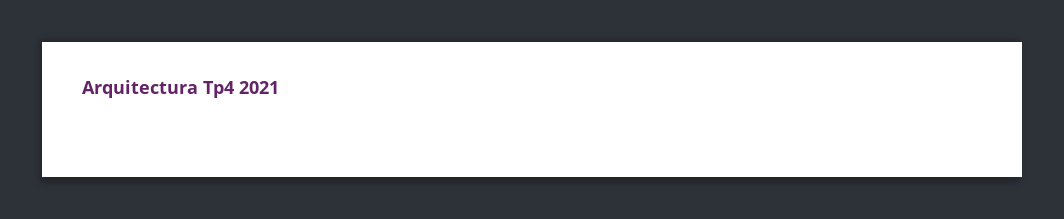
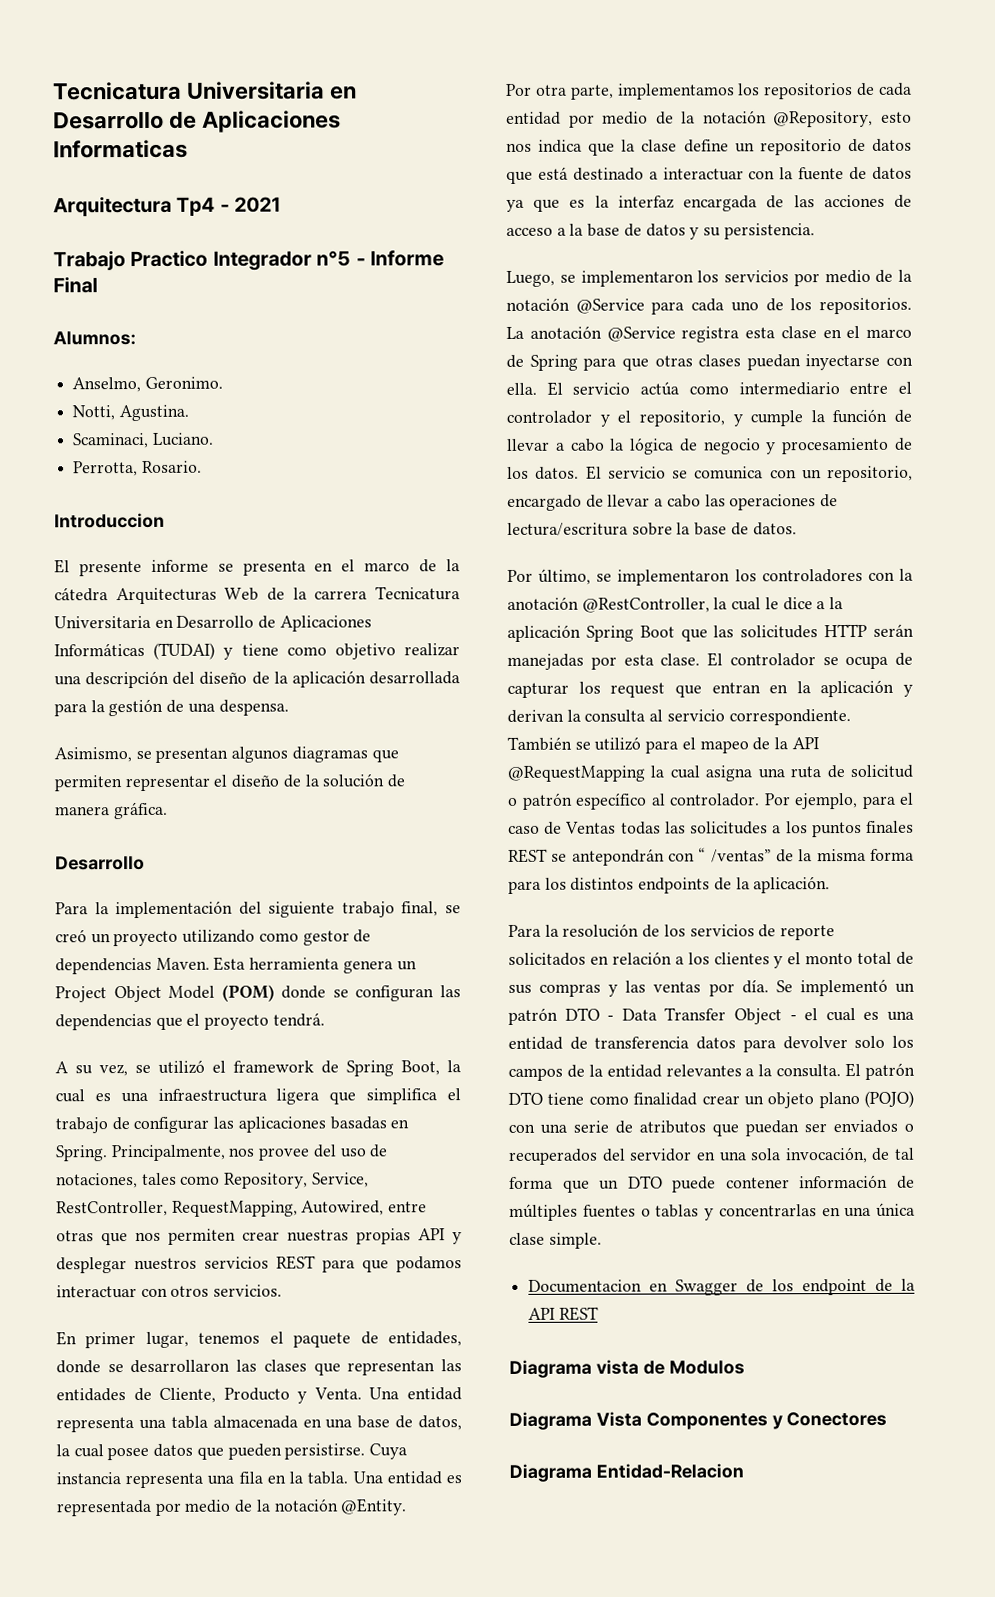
(82, 89) none -> [52,81,358,101] [53,110,342,133] [53,139,188,159] Tecnicatura Universitaria en Desarrollo de Aplicaciones Informaticas //
(234, 89) none -> [219,204,230,212] -
(279, 87) none -> [53,250,444,271] [53,277,98,294] [53,331,136,346] [72,376,223,393] [72,404,189,422] [72,432,214,449] [73,460,202,477] [54,512,165,529] [54,559,461,577] [54,586,460,605] [54,615,372,632] [54,642,460,660] [54,670,460,689] [54,698,289,717] [54,746,399,763] [54,773,406,792] [55,801,168,820] [55,855,145,871] [55,900,461,919] [55,929,372,947] [55,956,417,975] [55,984,461,1003] [55,1012,325,1031] [55,1059,461,1077] [55,1088,461,1105] [55,1116,410,1134] [55,1144,389,1162] [56,1172,369,1189] [56,1200,428,1217] [56,1228,462,1246] [56,1255,462,1274] [56,1284,283,1299] [56,1331,463,1349] [56,1359,463,1376] [56,1387,462,1404] [56,1415,462,1433] [56,1443,408,1461] [56,1471,463,1489] [56,1498,408,1517] [506,82,912,100] [506,110,912,128] [506,138,912,156] [506,166,913,184] [506,194,912,212] [506,223,815,240] [506,269,912,287] [506,297,912,315] [506,325,912,343] [506,353,913,371] [506,381,912,396] [506,408,912,427] [506,437,913,455] [507,465,913,483] [507,494,839,511] [507,522,797,536] [507,568,913,586] [507,596,844,613] [507,623,914,642] [507,652,913,670] [507,679,913,698] [507,709,851,726] [507,736,819,754] [507,764,914,782] [507,792,914,810] [508,820,914,838] [508,847,914,866] [508,876,831,894] [508,923,836,941] [508,951,914,969] [508,978,915,997] [508,1007,915,1025] [508,1035,914,1053] [508,1062,915,1081] [508,1090,914,1109] [508,1119,914,1137] [508,1146,915,1165] [509,1174,915,1193] [509,1202,915,1221] [509,1232,602,1249] [528,1278,915,1296] [528,1306,599,1321] [509,1359,745,1378] [509,1411,888,1430] [509,1463,744,1482] // Trabajo Practico Integrador n°5 - Informe Final // Alumnos: // Anselmo, Geronimo. // Notti, Agustina. // Scaminaci, Luciano. // Perrotta, Rosario. // Introduccion // El presente informe se presenta en el marco de la cátedra Arquitecturas Web de la carrera Tecnicatura Universitaria en Desarrollo de Aplicaciones Informáticas (TUDAI) y tiene como objetivo realizar una descripción del diseño de la aplicación desarrollada para la gestión de una despensa. // Asimismo, se presentan algunos diagramas que permiten representar el diseño de la solución de manera gráfica. // Desarrollo // Para la implementación del siguiente trabajo final, se creó un proyecto utilizando como gestor de dependencias Maven. Esta herramienta genera un Project Object Model (POM) donde se configuran las dependencias que el proyecto tendrá. // A su vez, se utilizó el framework de Spring Boot, la cual es una infraestructura ligera que simplifica el trabajo de configurar las aplicaciones basadas en Spring. Principalmente, nos provee del uso de notaciones, tales como Repository, Service, RestController, RequestMapping, Autowired, entre otras que nos permiten crear nuestras propias API y desplegar nuestros servicios REST para que podamos interactuar con otros servicios. // En primer lugar, tenemos el paquete de entidades, donde se desarrollaron las clases que representan las entidades de Cliente, Producto y Venta. Una entidad representa una tabla almacenada en una base de datos, la cual posee datos que pueden persistirse. Cuya instancia representa una fila en la tabla. Una entidad es representada por medio de la notación @Entity. // Por otra parte, implementamos los repositorios de cada entidad por medio de la notación @Repository, esto nos indica que la clase define un repositorio de datos que está destinado a interactuar con la fuente de datos ya que es la interfaz encargada de las acciones de acceso a la base de datos y su persistencia. // Luego, se implementaron los servicios por medio de la notación @Service para cada uno de los repositorios. La anotación @Service registra esta clase en el marco de Spring para que otras clases puedan inyectarse con ella. El servicio actúa como intermediario entre el controlador y el repositorio, y cumple la función de llevar a cabo la lógica de negocio y procesamiento de los datos. El servicio se comunica con un repositorio, encargado de llevar a cabo las operaciones de lectura/escritura sobre la base de datos. // Por último, se implementaron los controladores con la anotación @RestController, la cual le dice a la aplicación Spring Boot que las solicitudes HTTP serán manejadas por esta clase. El controlador se ocupa de capturar los request que entran en la aplicación y derivan la consulta al servicio correspondiente. También se utilizó para el mapeo de la API @RequestMapping la cual asigna una ruta de solicitud o patrón específico al controlador. Por ejemplo, para el caso de Ventas todas las solicitudes a los puntos finales REST se antepondrán con “ /ventas” de la misma forma para los distintos endpoints de la aplicación. // Para la resolución de los servicios de reporte solicitados en relación a los clientes y el monto total de sus compras y las ventas por día. Se implementó un patrón DTO - Data Transfer Object - el cual es una entidad de transferencia datos para devolver solo los campos de la entidad relevantes a la consulta. El patrón DTO tiene como finalidad crear un objeto plano (POJO) con una serie de atributos que puedan ser enviados o recuperados del servidor en una sola invocación, de tal forma que un DTO puede contener información de múltiples fuentes o tablas y concentrarlas en una única clase simple. // Documentacion en Swagger de los endpoint de la API REST // Diagrama vista de Modulos // Diagrama Vista Componentes y Conectores // Diagrama Entidad-Relacion

